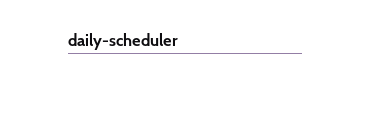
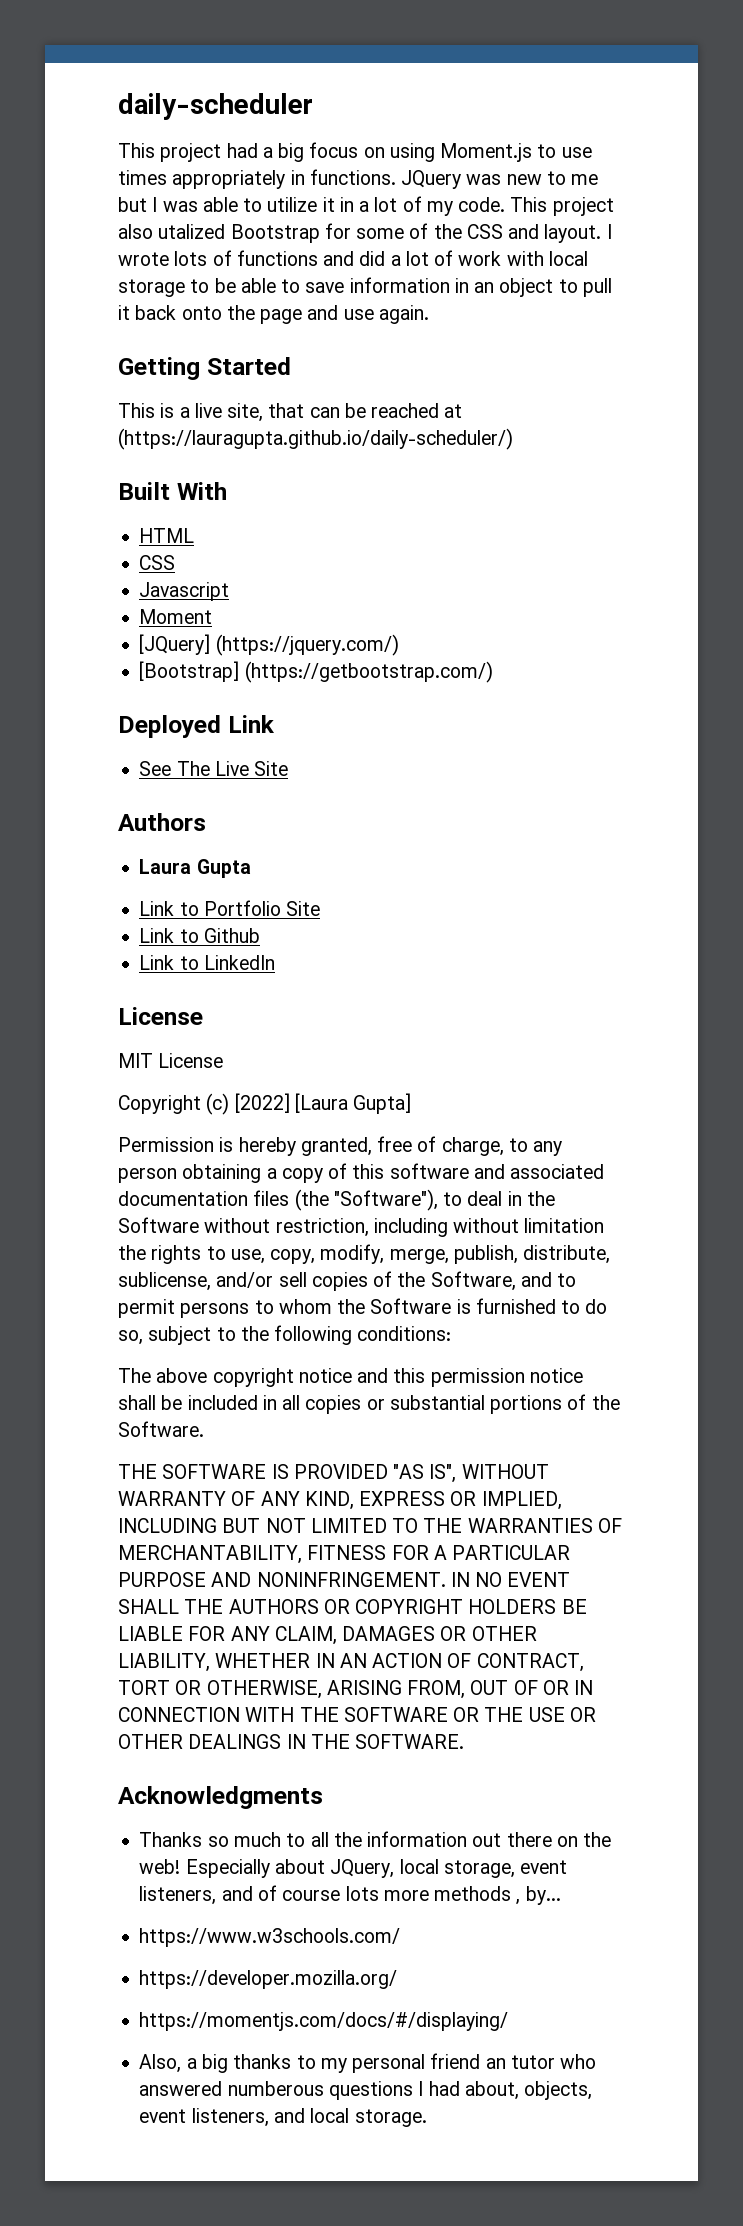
(178, 41) none -> [118,142,592,162] [118,169,599,189] [118,196,614,216] [118,223,612,243] [118,250,588,266] [118,277,612,297] [118,305,429,324] [118,357,291,380] [118,403,463,422] [118,428,513,450] [118,482,227,500] [139,528,195,543] [139,555,176,570] [139,582,230,601] [139,609,213,624] [139,634,399,656] [139,661,493,683] [118,715,275,738] [139,761,289,776] [118,813,206,831] [139,859,251,878] [139,900,321,916] [139,928,260,943] [139,955,275,970] [118,1007,203,1025] [118,1053,224,1068] [118,1093,412,1115] [118,1136,563,1156] [118,1163,605,1183] [118,1189,555,1211] [118,1217,605,1237] [118,1244,611,1264] [118,1271,577,1291] [118,1298,608,1318] [118,1325,452,1345] [118,1368,583,1387] [118,1394,620,1414] [118,1421,204,1437] [118,1464,549,1483] [118,1491,562,1510] [118,1518,622,1533] [118,1545,571,1564] [118,1572,571,1587] [118,1599,587,1614] [118,1626,537,1645] [118,1653,584,1672] [118,1680,594,1699] [118,1707,596,1722] [118,1734,465,1749] [118,1786,323,1809] [139,1831,612,1847] [139,1859,568,1878] [139,1885,561,1905] [139,1928,401,1947] [139,1970,398,1989] [139,2012,509,2031] [139,2053,597,2073] [139,2081,593,2100] [139,2108,427,2127] // This project had a big focus on using Moment.js to use times appropriately in functions. JQuery was new to me but I was able to utilize it in a lot of my code. This project also utalized Bootstrap for some of the CSS and layout. I wrote lots of functions and did a lot of work with local storage to be able to save information in an object to pull it back onto the page and use again. // Getting Started // This is a live site, that can be reached at (https://lauragupta.github.io/daily-scheduler/) // Built With // HTML // CSS // Javascript // Moment // [JQuery] (https://jquery.com/) // [Bootstrap] (https://getbootstrap.com/) // Deployed Link // See The Live Site // Authors // Laura Gupta // Link to Portfolio Site // Link to Github // Link to LinkedIn // License // MIT License // Copyright (c) [2022] [Laura Gupta] // Permission is hereby granted, free of charge, to any person obtaining a copy of this software and associated documentation files (the "Software"), to deal in the Software without restriction, including without limitation the rights to use, copy, modify, merge, publish, distribute, sublicense, and/or sell copies of the Software, and to permit persons to whom the Software is furnished to do so, subject to the following conditions: // The above copyright notice and this permission notice shall be included in all copies or substantial portions of the Software. // THE SOFTWARE IS PROVIDED "AS IS", WITHOUT WARRANTY OF ANY KIND, EXPRESS OR IMPLIED, INCLUDING BUT NOT LIMITED TO THE WARRANTIES OF MERCHANTABILITY, FITNESS FOR A PARTICULAR PURPOSE AND NONINFRINGEMENT. IN NO EVENT SHALL THE AUTHORS OR COPYRIGHT HOLDERS BE LIABLE FOR ANY CLAIM, DAMAGES OR OTHER LIABILITY, WHETHER IN AN ACTION OF CONTRACT, TORT OR OTHERWISE, ARISING FROM, OUT OF OR IN CONNECTION WITH THE SOFTWARE OR THE USE OR OTHER DEALINGS IN THE SOFTWARE. // Acknowledgments // Thanks so much to all the information out there on the web! Especially about JQuery, local storage, event listeners, and of course lots more methods , by... // https://www.w3schools.com/ // https://developer.mozilla.org/ // https://momentjs.com/docs/#/displaying/ // Also, a big thanks to my personal friend an tutor who answered numberous questions I had about, objects, event listeners, and local storage.

